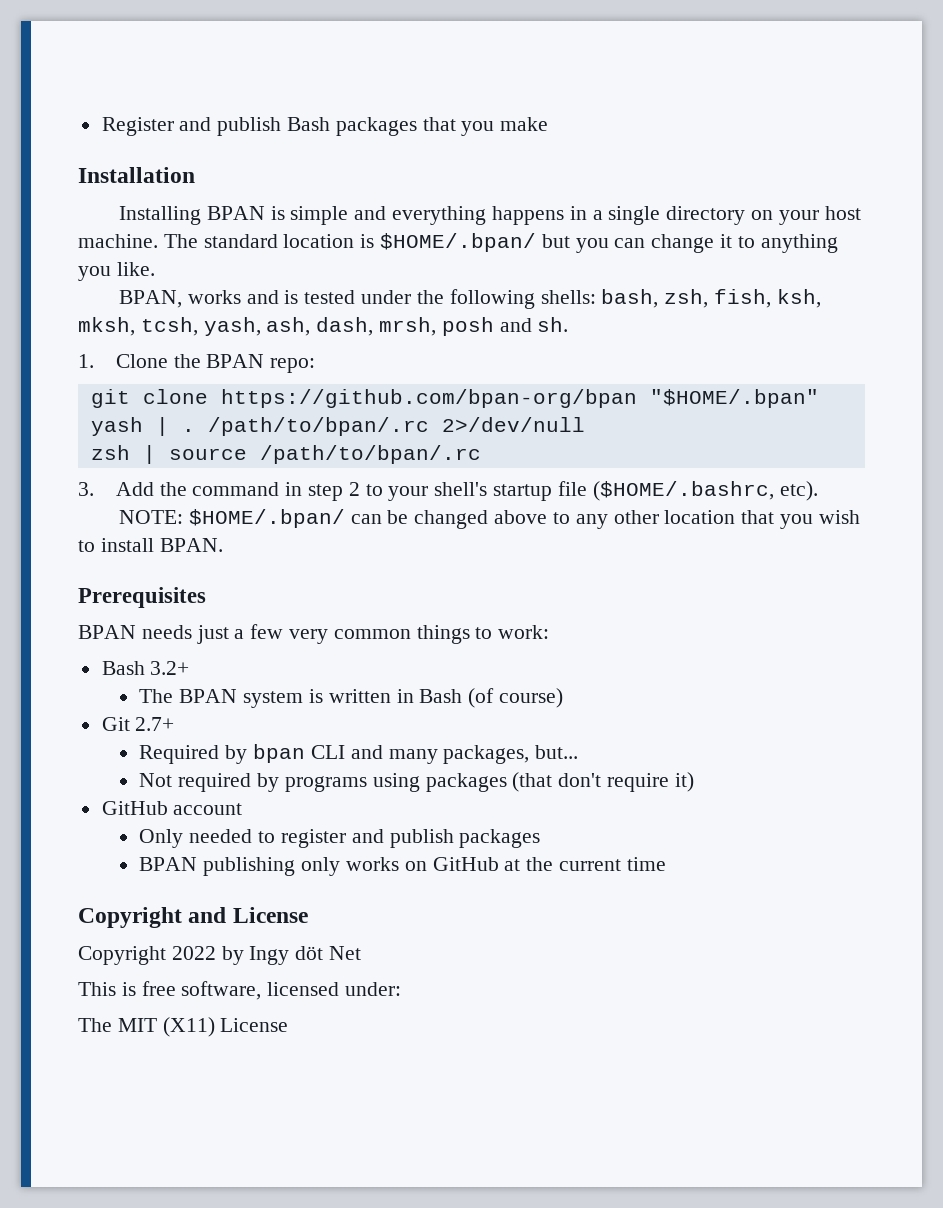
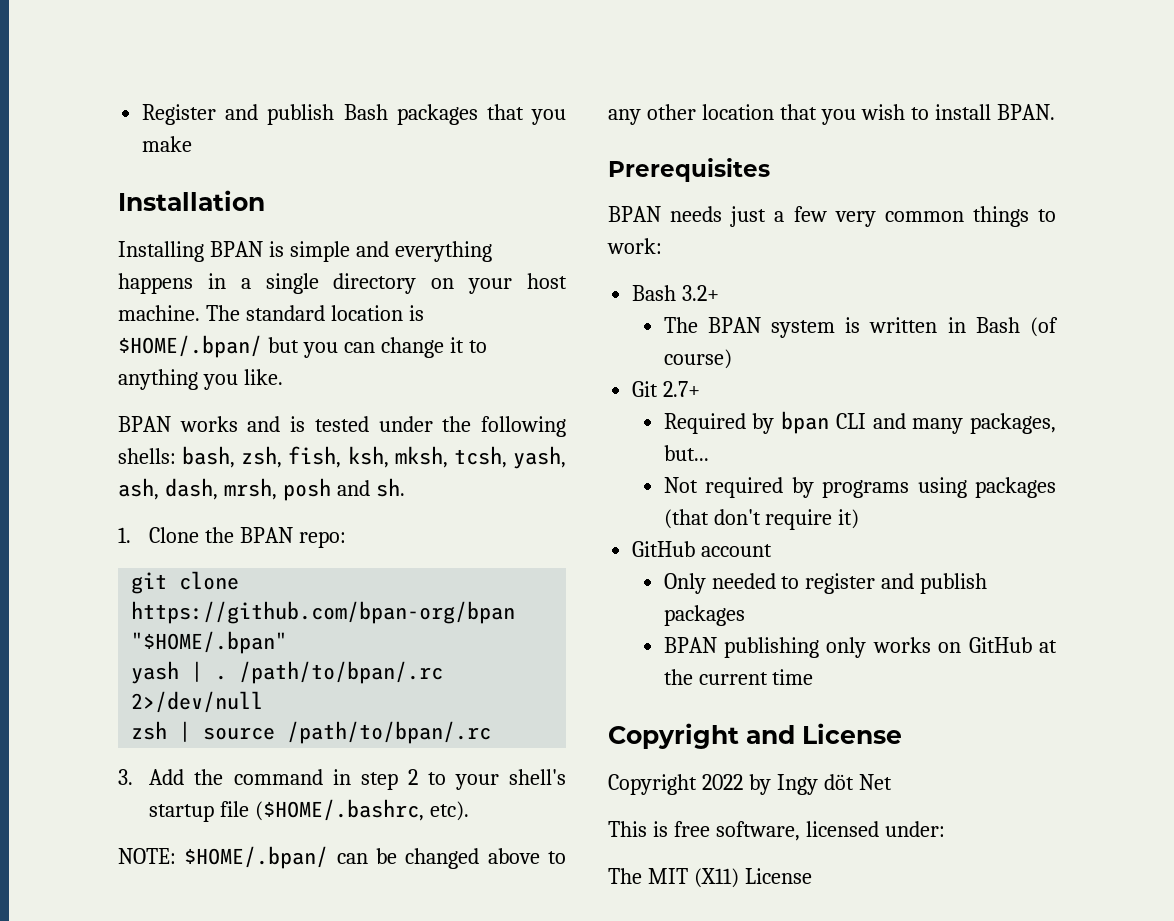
[119,290,183,308] BPAN, -> [118,416,171,432] BPAN

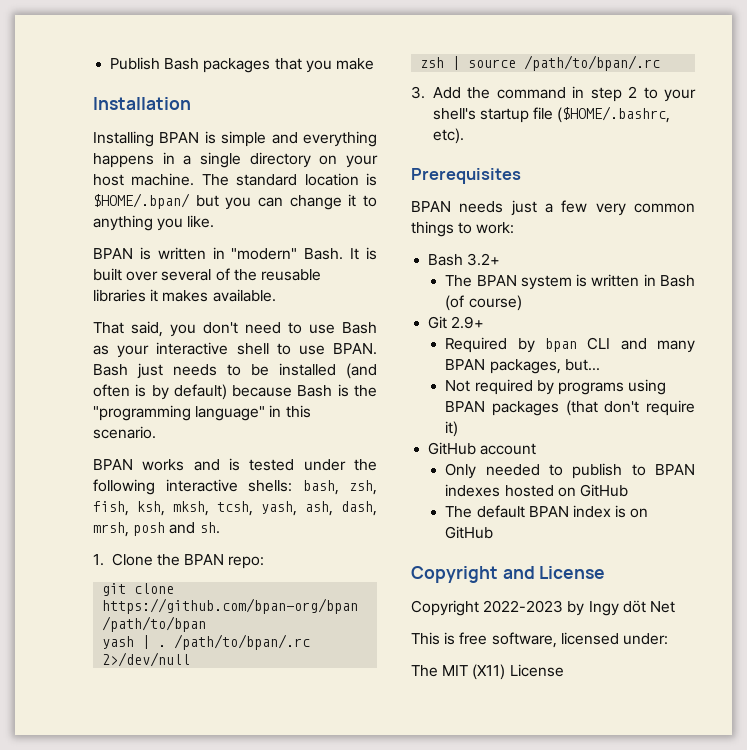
[142,104,335,125] Register and publish -> [110,57,161,70] Publish
(283, 377) none -> [93,247,377,260] [93,268,321,281] [93,289,276,302] [93,321,377,337] [93,342,377,358] [93,363,377,379] [93,384,377,400] [93,405,311,421] [93,426,156,439] // BPAN is written in "modern" Bash. It is built over several of the reusable libraries it makes available. // That said, you don't need to use Bash as your interactive shell to use BPAN. Bash just needs to be installed (and often is by default) because Bash is the "programming language" in this scenario.
(566, 426) none -> [165,479,238,492] interactive
[131,631,288,654] "$HOME/.bpan" -> [102,616,207,632] /path/to/bpan
[118,846,566,869] [608,104,1055,125] // NOTE: $HOME/.bpan/ can be changed above to any other location that you wish to install BPAN. -> (464, 136) none
[663,381,701,397] 2.7+ -> [451,316,485,329] 2.9+
(964, 426) none -> [445,359,486,370] BPAN
(967, 487) none -> [445,401,486,412] BPAN
[805,573,988,594] [663,605,745,626] [663,637,1057,658] [663,669,814,685] register and publish packages // BPAN publishing only works on GitHub at the current time -> [572,463,695,479] [445,484,628,497] [445,505,649,518] [445,526,494,539] publish to BPAN indexes hosted on GitHub // The default BPAN index is on GitHub
[701,774,743,790] 2022 -> [483,600,564,613] 2022-2023

